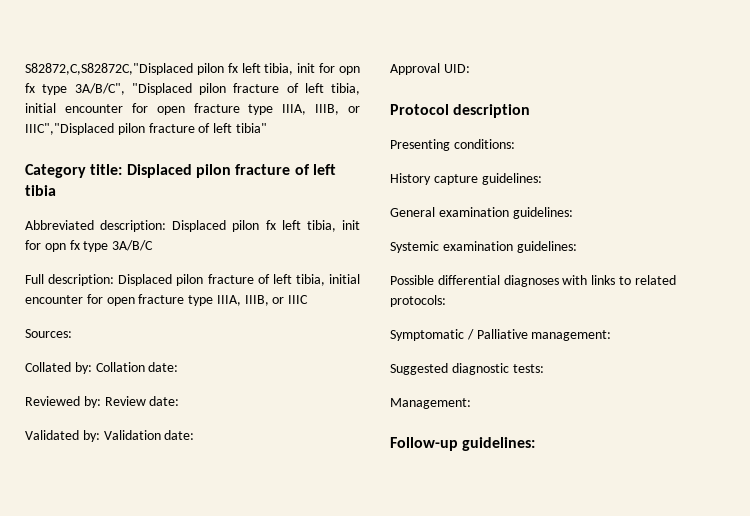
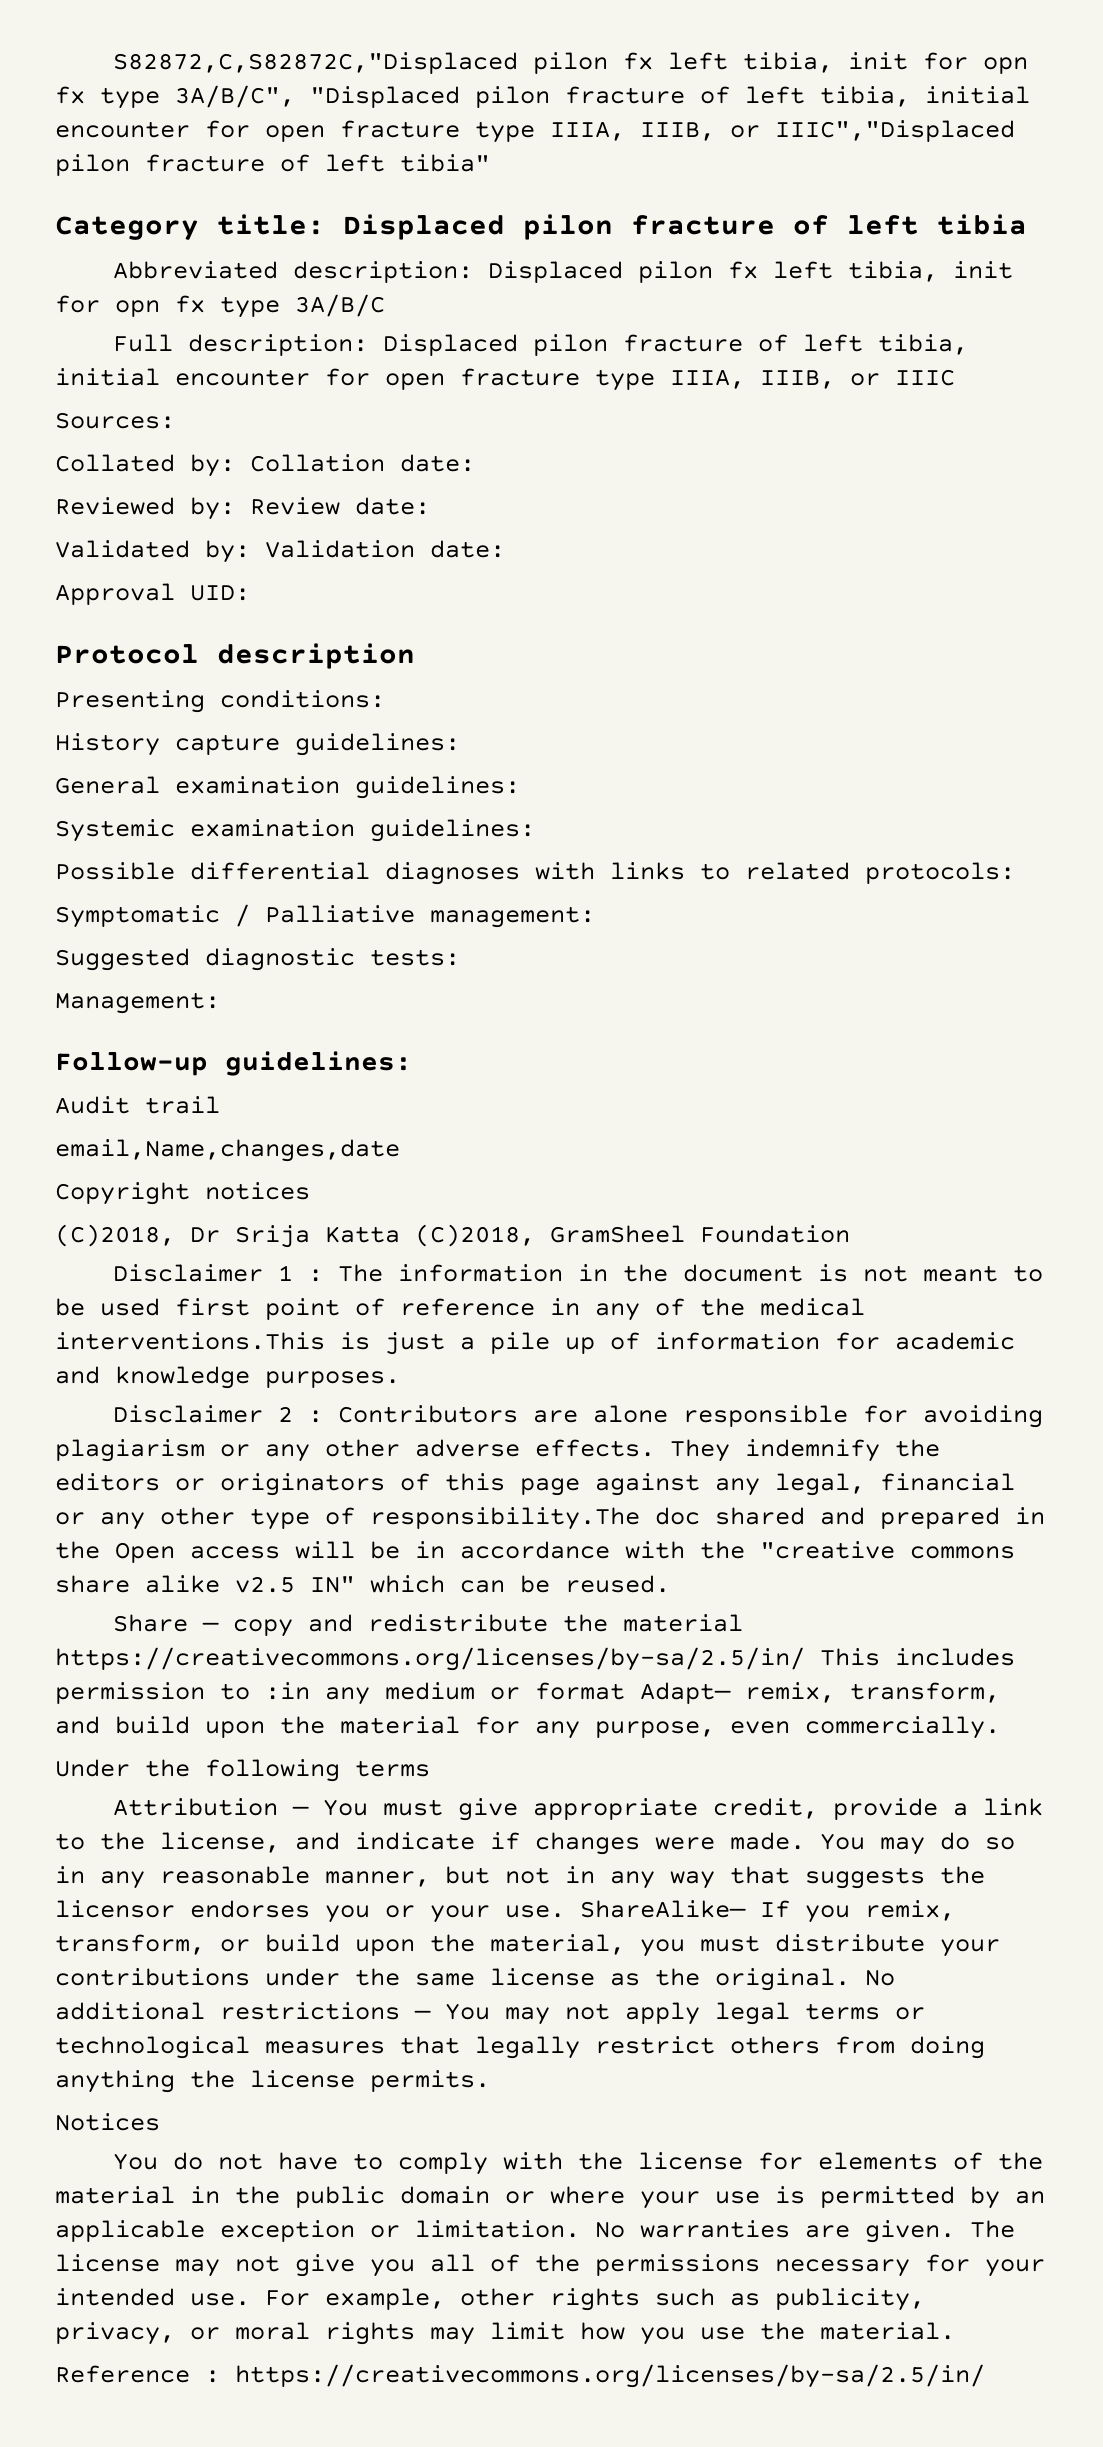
(536, 444) none -> [55,1096,220,1114] [55,1139,400,1162] [55,1182,310,1205] [55,1224,850,1248] [112,1264,1043,1282] [55,1298,865,1321] [55,1332,1015,1355] [55,1366,400,1389] [112,1405,1043,1428] [55,1439,940,1462] [55,1473,1015,1496] [55,1507,1045,1530] [55,1541,1015,1563] [55,1575,670,1593] [112,1614,743,1637] [55,1647,1015,1671] [55,1682,1000,1705] [55,1716,1000,1739] [55,1759,430,1782] [112,1798,1043,1821] [55,1832,1015,1855] [55,1866,985,1889] [55,1900,955,1923] [55,1934,1000,1957] [55,1968,895,1991] [55,2002,925,2025] [55,2036,985,2059] [55,2070,490,2093] [55,2113,160,2131] [112,2152,1043,2175] [55,2186,1045,2209] [55,2220,1015,2243] [55,2254,1045,2277] [55,2288,925,2311] [55,2322,955,2345] [55,2364,985,2388] // Audit trail // email,Name,changes,date // Copyright notices // (C)2018, Dr Srija Katta (C)2018, GramSheel Foundation // Disclaimer 1 : The information in the document is not meant to be used first point of reference in any of the medical interventions.This is just a pile up of information for academic and knowledge purposes. // Disclaimer 2 : Contributors are alone responsible for avoiding plagiarism or any other adverse effects. They indemnify the editors or originators of this page against any legal, financial or any other type of responsibility.The doc shared and prepared in the Open access will be in accordance with the "creative commons share alike v2.5 IN" which can be reused. // Share — copy and redistribute the material https://creativecommons.org/licenses/by-sa/2.5/in/ This includes permission to :in any medium or format Adapt— remix, transform, and build upon the material for any purpose, even commercially. // Under the following terms // Attribution — You must give appropriate credit, provide a link to the license, and indicate if changes were made. You may do so in any reasonable manner, but not in any way that suggests the licensor endorses you or your use. ShareAlike— If you remix, transform, or build upon the material, you must distribute your contributions under the same license as the original. No additional restrictions — You may not apply legal terms or technological measures that legally restrict others from doing anything the license permits. // Notices // You do not have to comply with the license for elements of the material in the public domain or where your use is permitted by an applicable exception or limitation. No warranties are given. The license may not give you all of the permissions necessary for your intended use. For example, other rights such as publicity, privacy, or moral rights may limit how you use the material. // Reference : https://creativecommons.org/licenses/by-sa/2.5/in/

